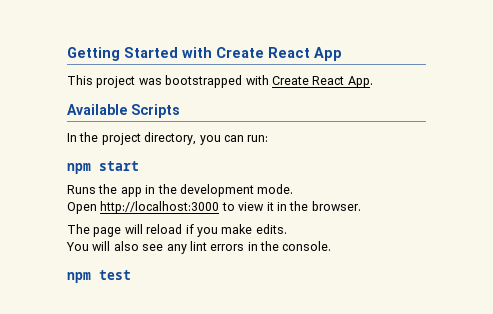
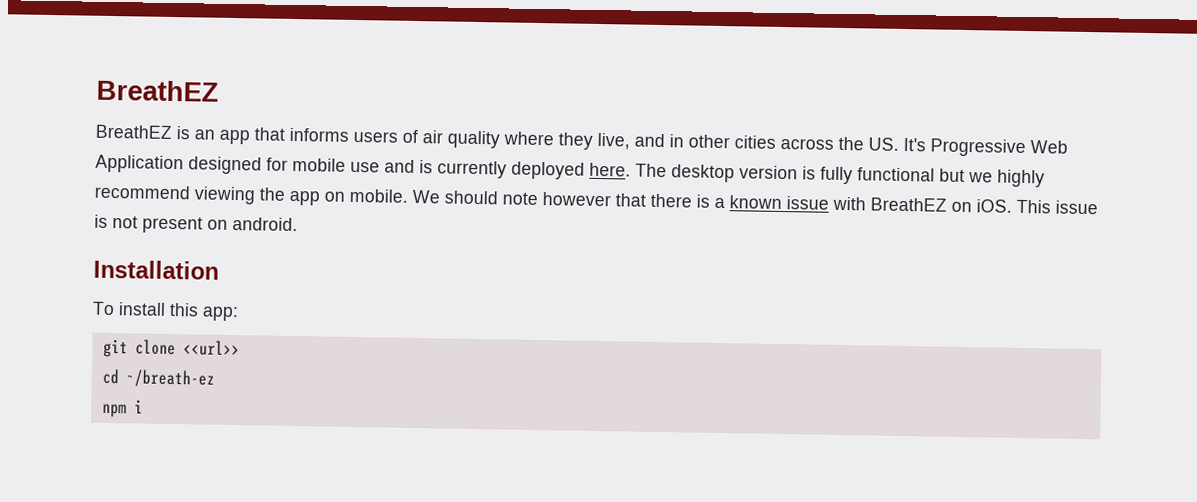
[67,47,342,61] [67,75,373,88] [67,104,180,118] [67,132,269,145] [67,161,139,174] [67,184,294,197] [67,201,361,214] [67,224,287,237] [66,241,332,254] [67,270,131,283] Getting Started with Create React App // This project was bootstrapped with Create React App. // Available Scripts // In the project directory, you can run: // npm start // Runs the app in the development mode. // Open http://localhost:3000 to view it in the browser. // The page will reload if you make edits. // You will also see any lint errors in the console. // npm test -> [96,79,219,102] [95,124,1068,157] [95,154,1045,188] [94,184,1098,215] [94,214,298,234] [93,259,219,280] [92,301,239,322] [102,338,240,358] [101,368,215,388] [101,399,143,418] BreathEZ // BreathEZ is an app that informs users of air quality where they live, and in other cities across the US. It's Progressive Web Application designed for mobile use and is currently deployed here. The desktop version is fully functional but we highly recommend viewing the app on mobile. We should note however that there is a known issue with BreathEZ on iOS. This issue is not present on android. // Installation // To install this app: // git clone <<url>> // cd ~/breath-ez // npm i

